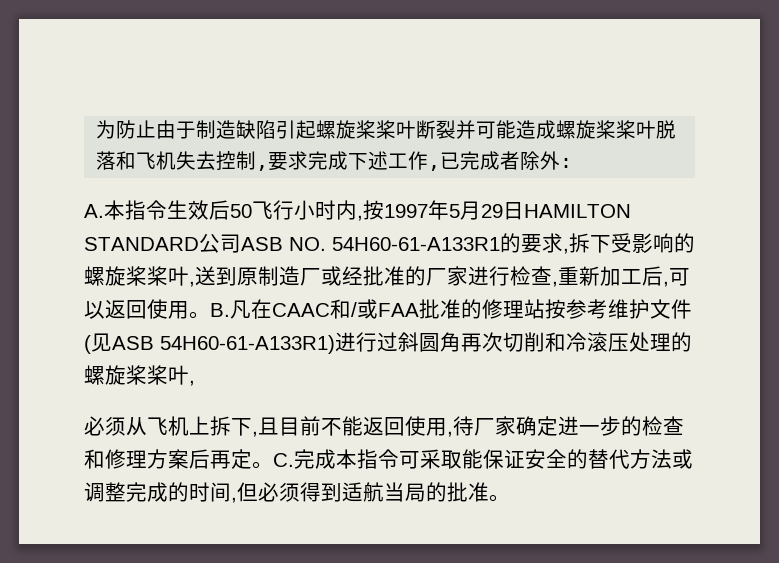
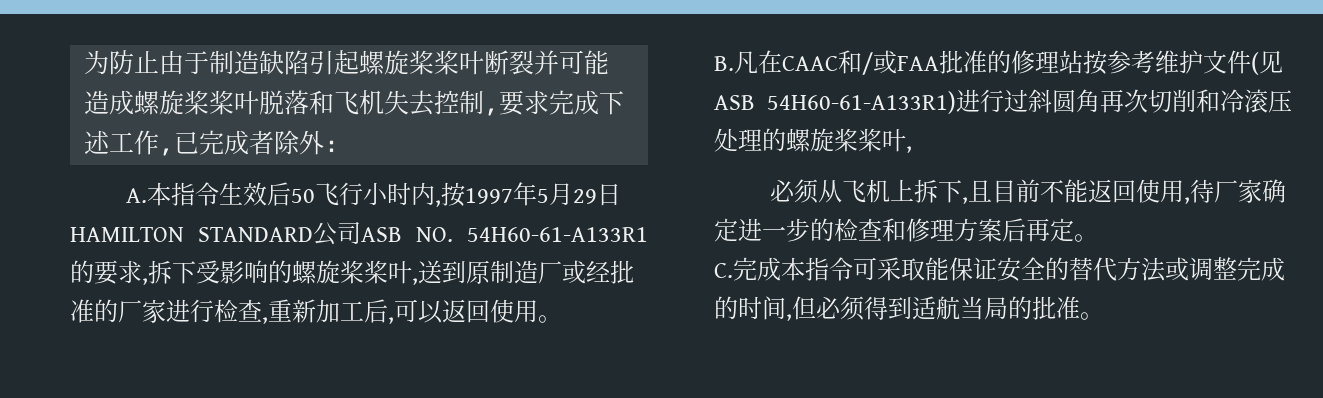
(210, 315) none -> (562, 319) //
(273, 465) none -> (1098, 238) //

